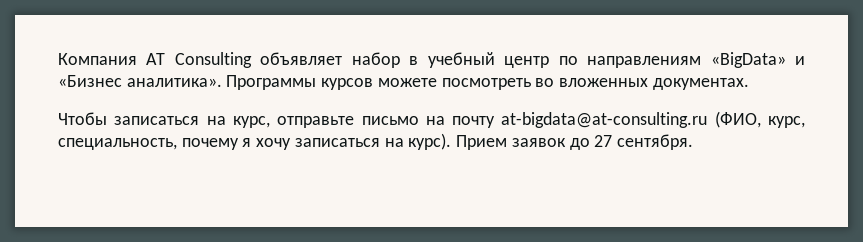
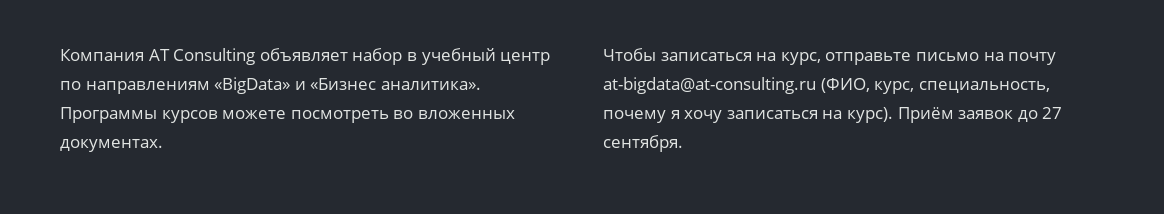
[456,135,508,150] Прием -> [897,107,954,123] Приём

